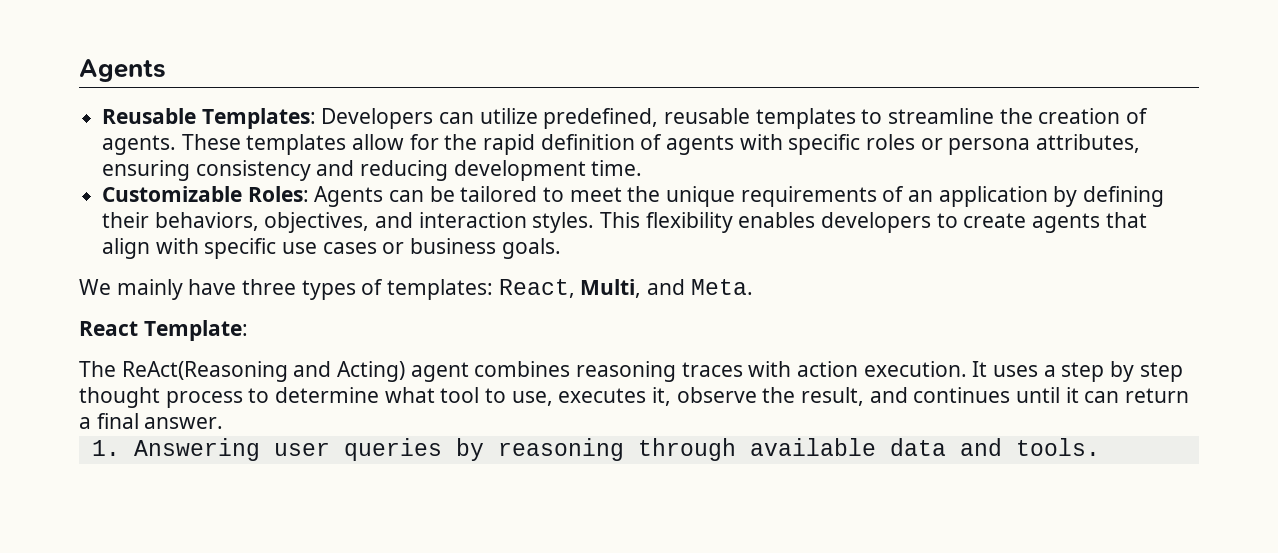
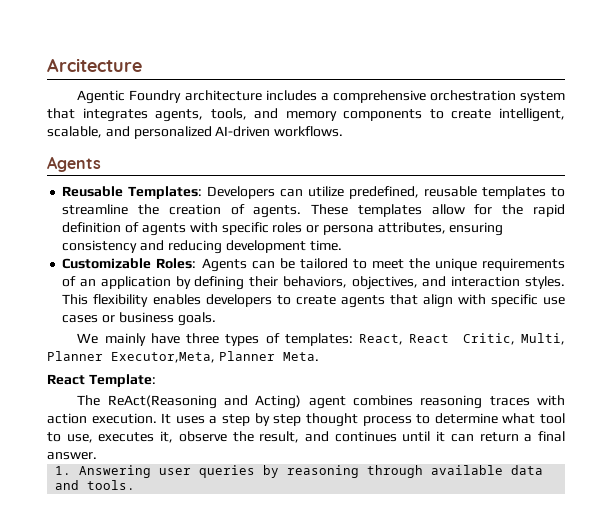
(79, 70) none -> [47,58,142,72] [77,90,565,104] [47,108,565,122] [47,126,344,139] Arcitecture // Agentic Foundry architecture includes a comprehensive orchestration system that integrates agents, tools, and memory components to create intelligent, scalable, and personalized AI-driven workflows. //
[580,279,686,298] Multi, and -> [409,333,565,345] [47,351,275,363] React Critic, Multi, Planner Executor,Meta, Planner

